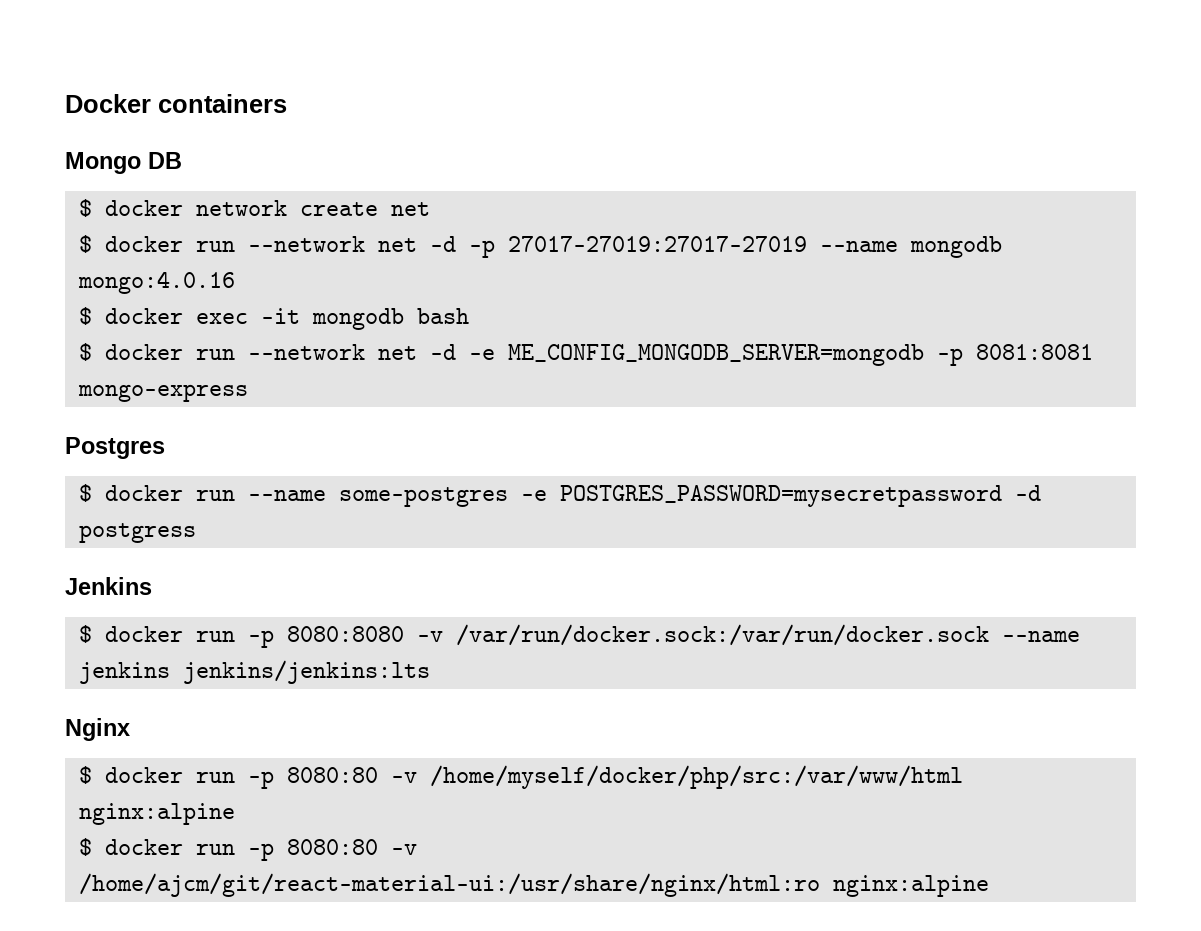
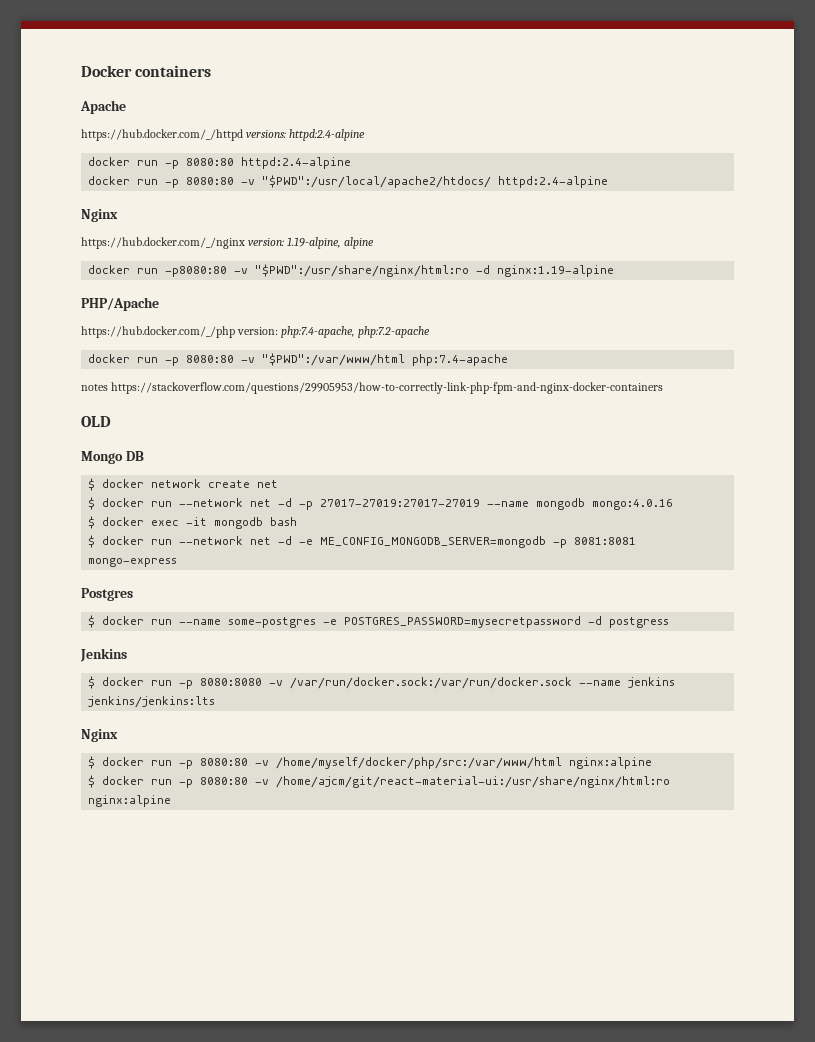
(287, 103) none -> [80,100,126,114] [81,129,366,141] [88,157,352,169] [88,175,609,188] [81,209,118,222] [81,237,374,249] [88,264,615,277] [81,297,159,311] [81,326,430,338] [88,353,509,366] [81,382,664,394] [81,416,111,427] // Apache // https://hub.docker.com/_/httpd versions: httpd:2.4-alpine // docker run -p 8080:80 httpd:2.4-alpine // docker run -p 8080:80 -v "$PWD":/usr/local/apache2/htdocs/ httpd:2.4-alpine // Nginx // https://hub.docker.com/_/nginx version: 1.19-alpine, alpine // docker run -p8080:80 -v "$PWD":/usr/share/nginx/html:ro -d nginx:1.19-alpine // PHP/Apache // https://hub.docker.com/_/php version: php:7.4-apache, php:7.2-apache // docker run -p 8080:80 -v "$PWD":/var/www/html php:7.4-apache // notes https://stackoverflow.com/questions/29905953/how-to-correctly-link-php-fpm-and-nginx-docker-containers // OLD

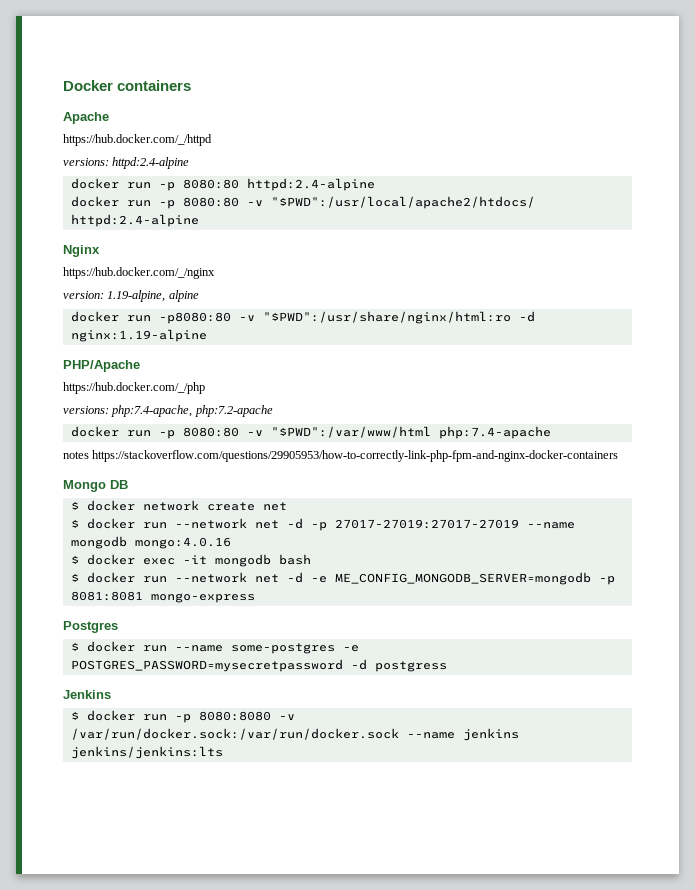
(243, 135) none -> (212, 140) //
(245, 243) none -> (215, 273) //
[237,327,279,335] version: -> [63,406,109,414] // versions:
[81,416,111,427] // OLD -> (619, 456) none
[81,729,118,742] [88,756,653,769] [88,775,671,788] [88,795,172,807] // Nginx // $ docker run -p 8080:80 -v /home/myself/docker/php/src:/var/www/html nginx:alpine // $ docker run -p 8080:80 -v /home/ajcm/git/react-material-ui:/usr/share/nginx/html:ro nginx:alpine -> (223, 752) none

